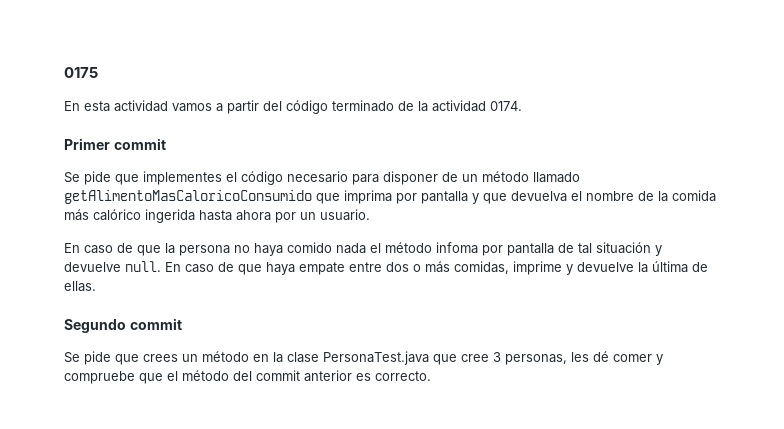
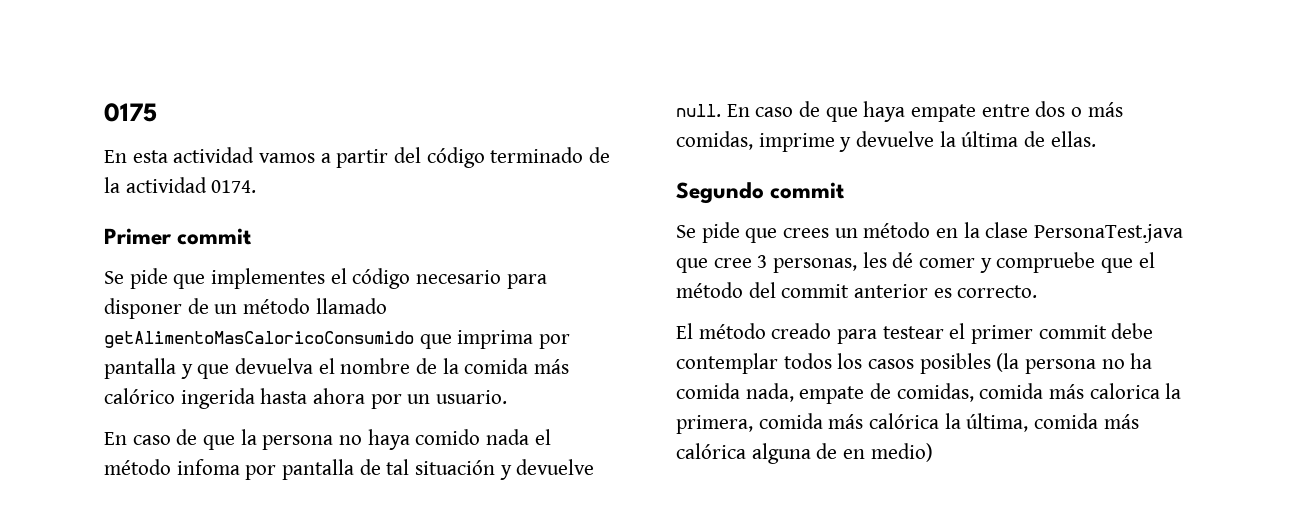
(431, 376) none -> [676,323,1154,344] [676,353,1153,374] [676,383,1182,404] [676,413,1139,434] [676,443,933,464] // El método creado para testear el primer commit debe contemplar todos los casos posibles (la persona no ha comida nada, empate de comidas, comida más calorica la primera, comida más calórica la última, comida más calórica alguna de en medio)

